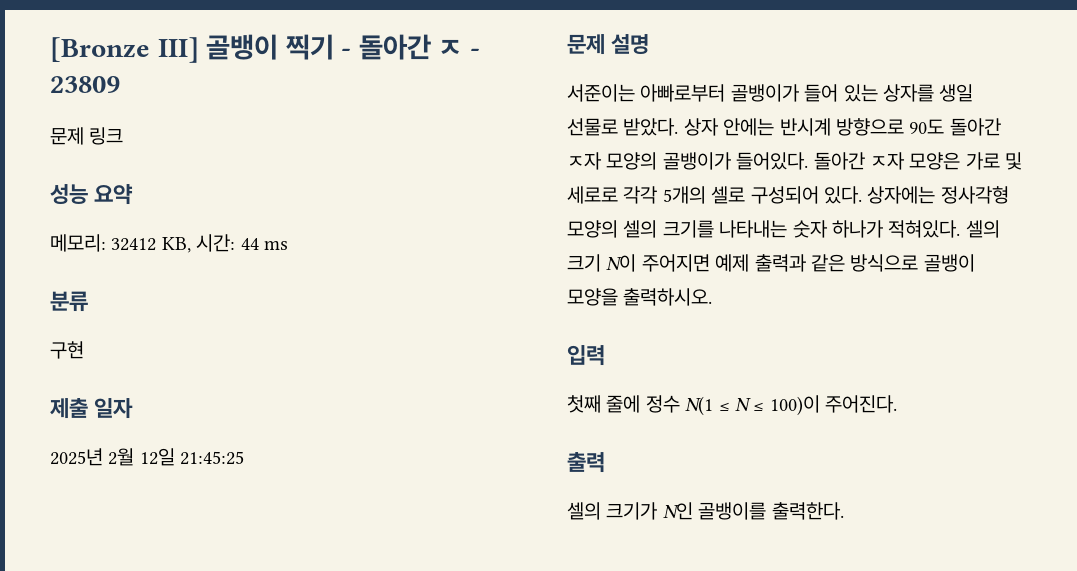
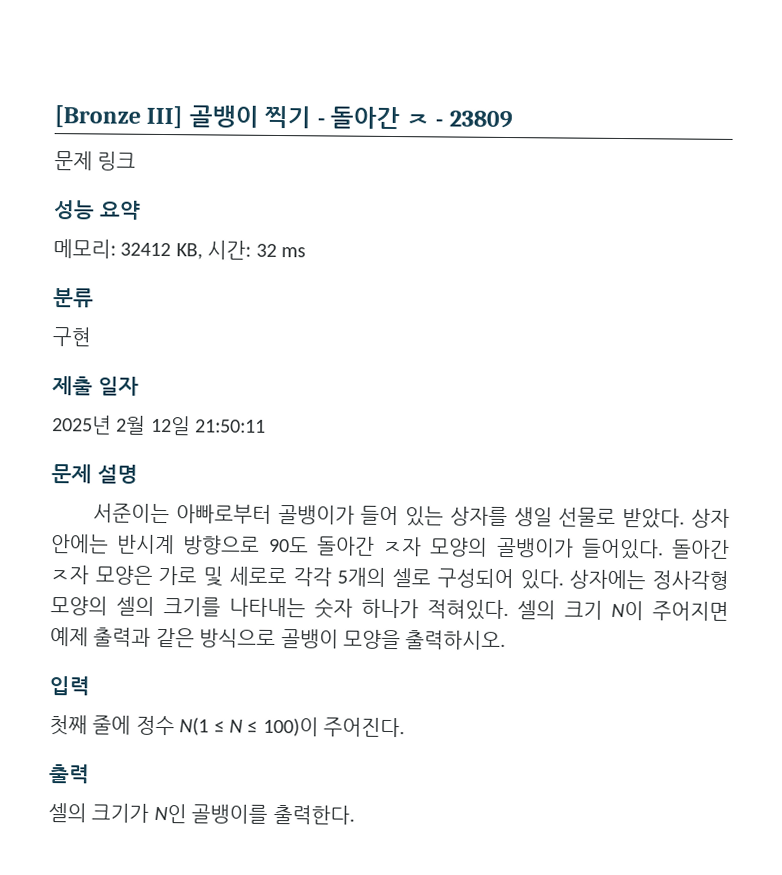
[240,238,259,250] 44 -> [255,243,277,257] 32
[180,451,245,465] 21:45:25 -> [195,419,267,433] 21:50:11

